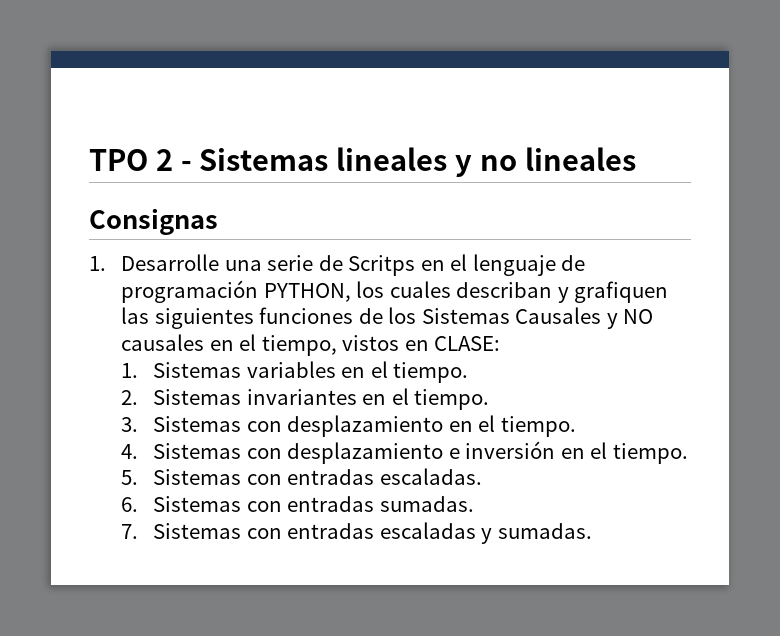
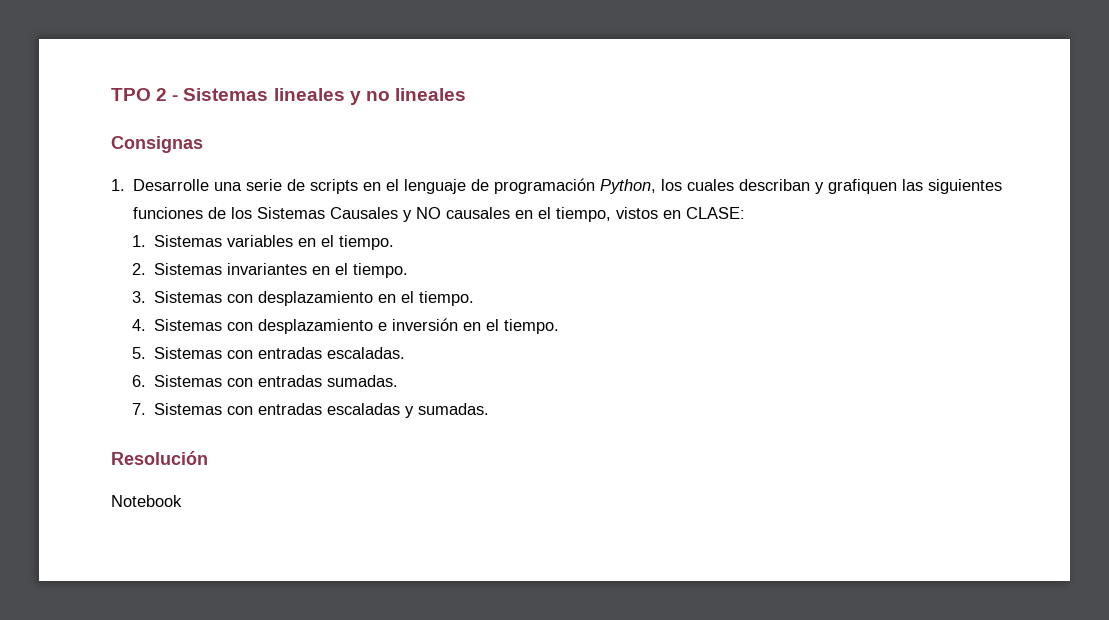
[348,255,416,276] Scritps -> [310,179,359,194] scripts
[263,283,351,302] PYTHON, -> [600,179,657,194] Python,
(592, 531) none -> [111,451,208,465] [111,495,182,507] // Resolución // Notebook

